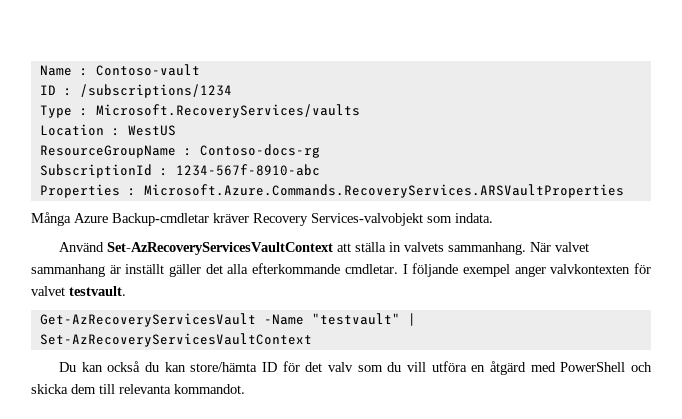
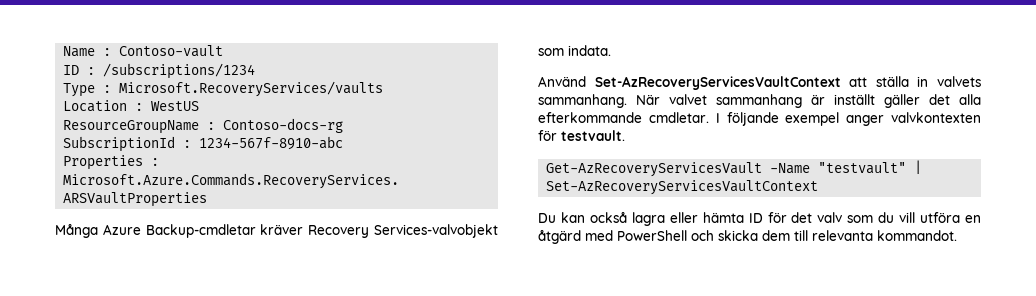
[31,286,65,296] valvet -> (557, 135) none
[144,362,258,372] du kan store/hämta -> [631,212,744,226] lagra eller hämta

